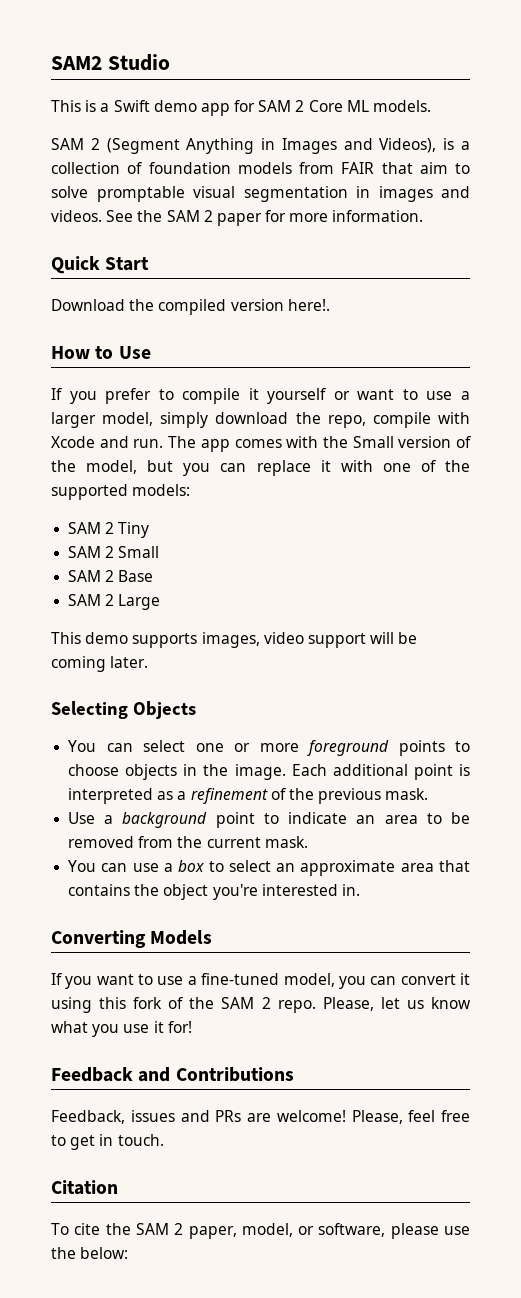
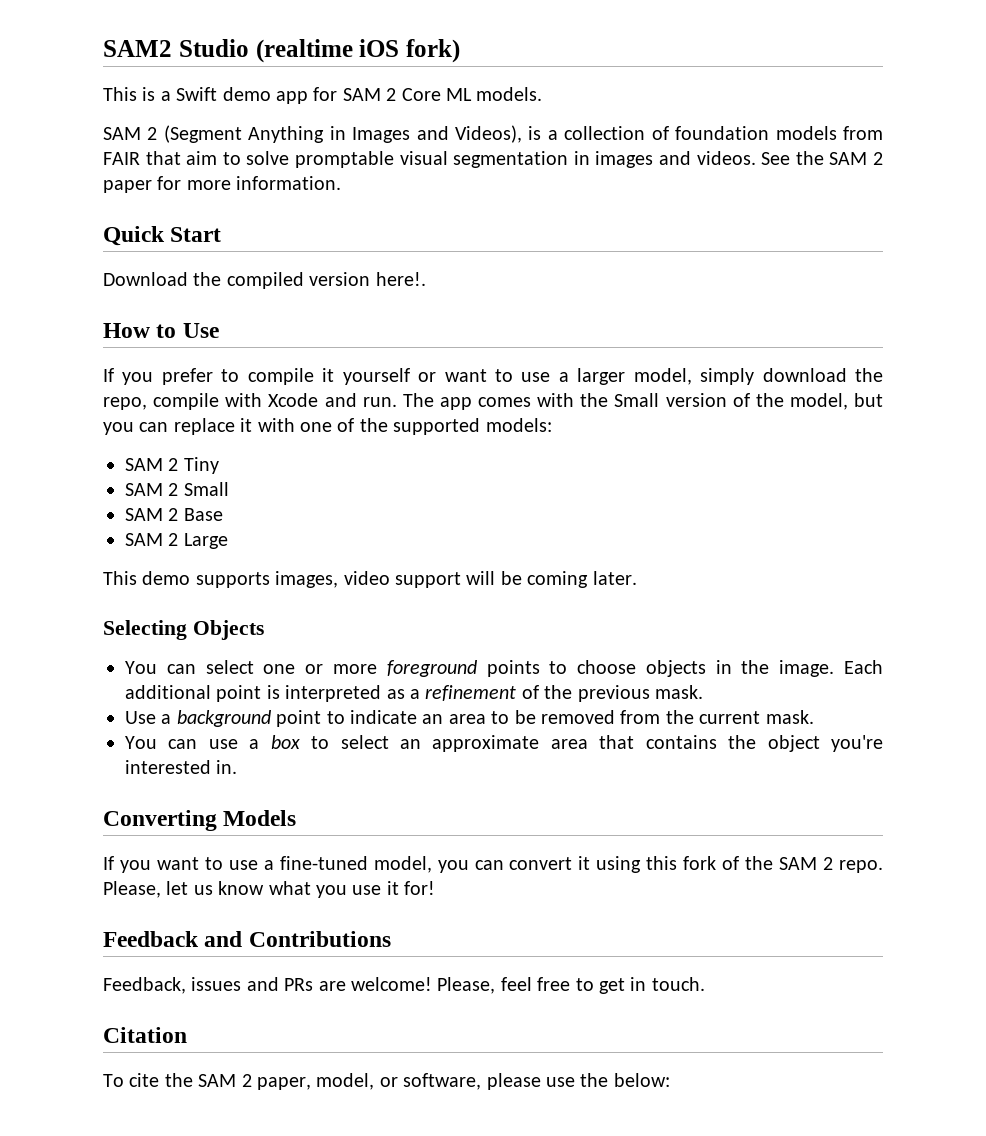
(170, 62) none -> [255,39,460,63] (realtime iOS fork)

